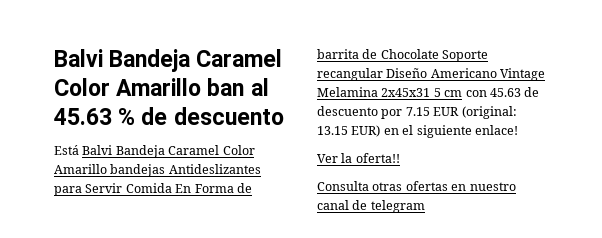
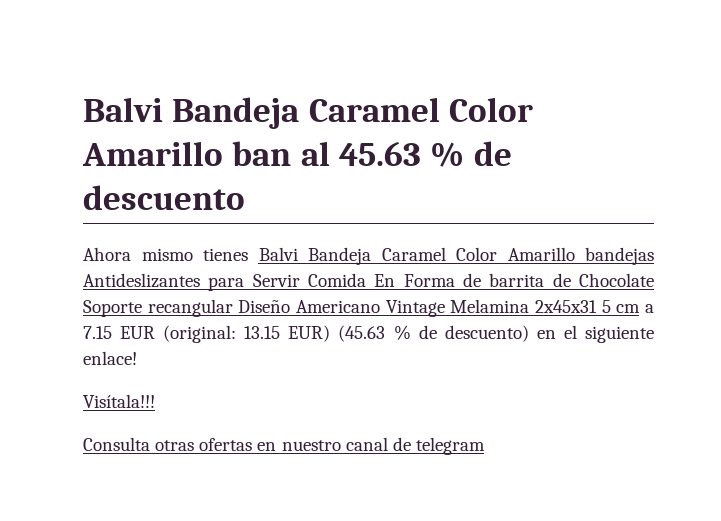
[54,145,79,155] Está -> [83,247,248,261] Ahora mismo tienes
[465,87,540,97] [317,106,403,119] con 45.63 de descuento por -> [645,304,654,313] a
(381, 131) none -> [338,325,529,342] (45.63 % de descuento)
[317,153,400,163] Ver la oferta!! -> [83,394,155,408] Visítala!!!

